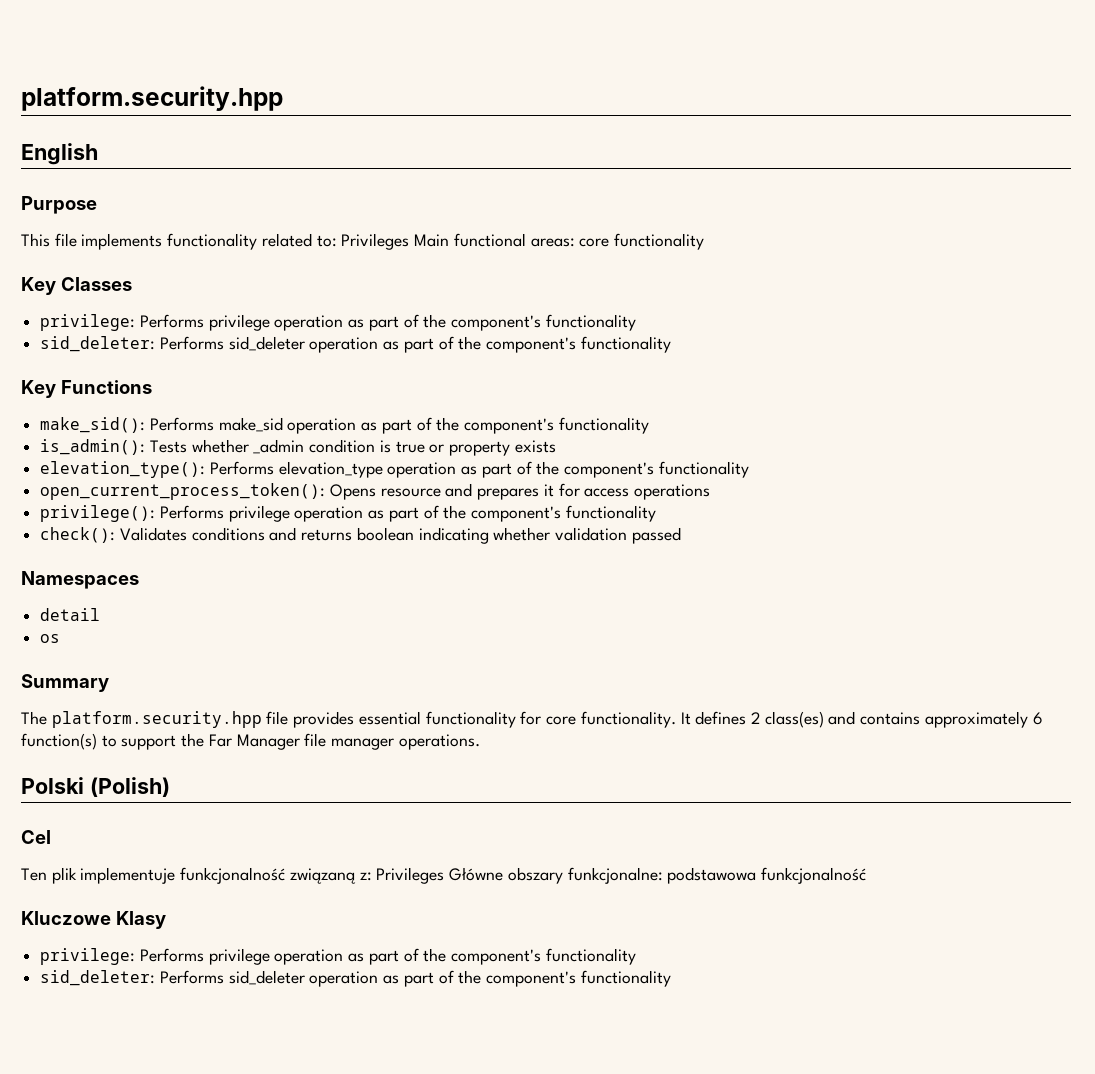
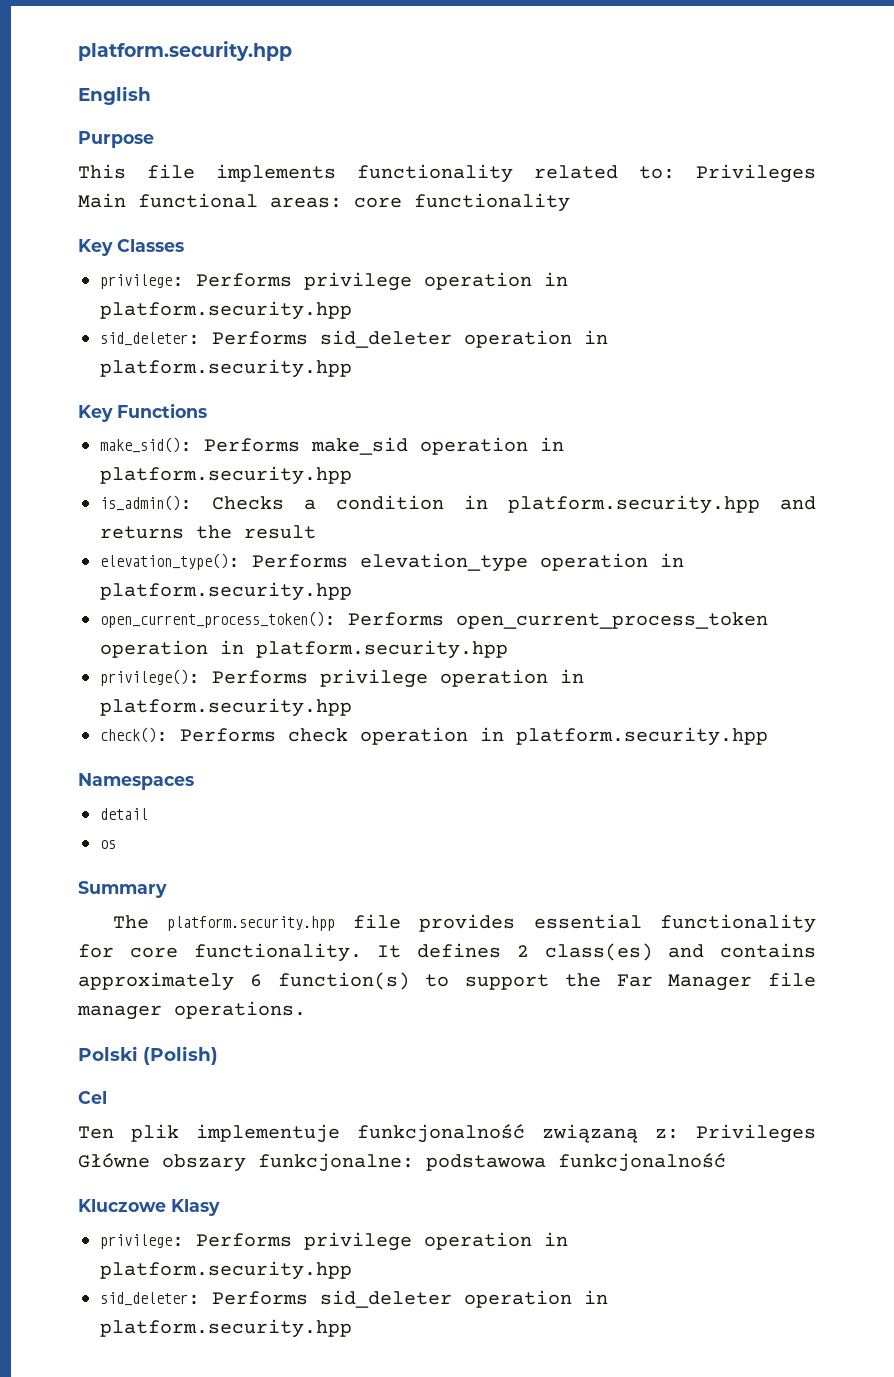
[348,314,636,331] [40,336,671,353] as part of the component's functionality // sid_deleter: Performs sid_deleter operation as part of the component's functionality -> [544,272,568,286] [100,301,352,320] [100,330,608,348] [100,359,352,378] in platform.security.hpp // sid_deleter: Performs sid_deleter operation in platform.security.hpp
[361,417,649,434] [40,439,556,456] [40,461,749,478] [40,483,711,500] [40,505,656,522] [40,527,681,544] as part of the component's functionality // is_admin(): Tests whether _admin condition is true or property exists // elevation_type(): Performs elevation_type operation as part of the component's functionality // open_current_process_token(): Opens resource and prepares it for access operations // privilege(): Performs privilege operation as part of the component's functionality // check(): Validates conditions and returns boolean indicating whether validation passed -> [540,437,564,451] [100,466,352,485] [100,495,816,514] [100,525,316,539] [100,553,684,572] [100,582,352,601] [100,611,768,629] [100,640,508,659] [100,669,584,688] [100,698,352,717] [100,727,768,746] in platform.security.hpp // is_admin(): Checks a condition in platform.security.hpp and returns the result // elevation_type(): Performs elevation_type operation in platform.security.hpp // open_current_process_token(): Performs open_current_process_token operation in platform.security.hpp // privilege(): Performs privilege operation in platform.security.hpp // check(): Performs check operation in platform.security.hpp
[348,948,636,965] [40,970,671,987] as part of the component's functionality // sid_deleter: Performs sid_deleter operation as part of the component's functionality -> [544,1232,568,1246] [100,1261,352,1280] [100,1290,608,1308] [100,1319,352,1338] in platform.security.hpp // sid_deleter: Performs sid_deleter operation in platform.security.hpp

